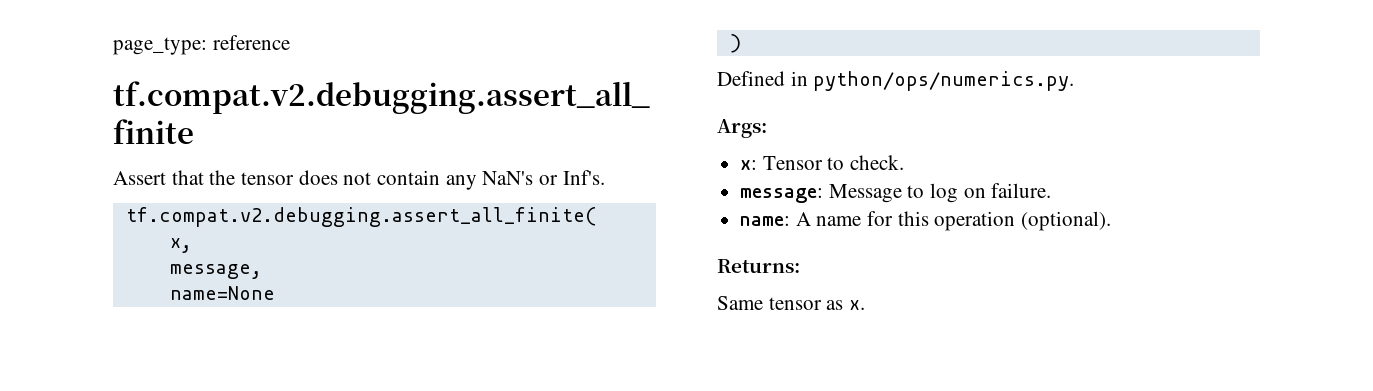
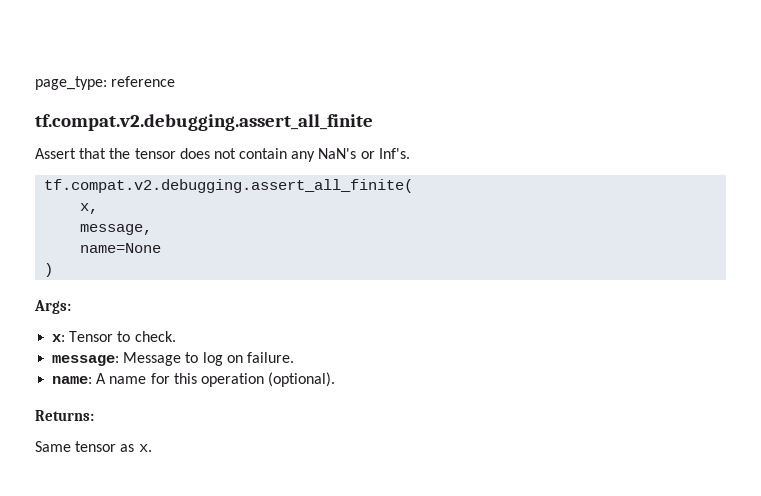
[717,71,1075,91] // Defined in python/ops/numerics.py. -> (54, 270) none

